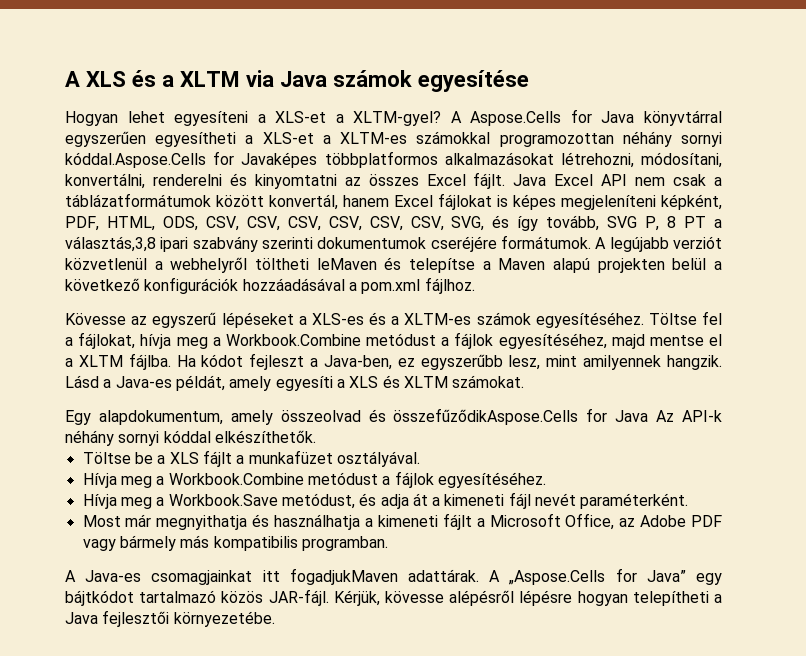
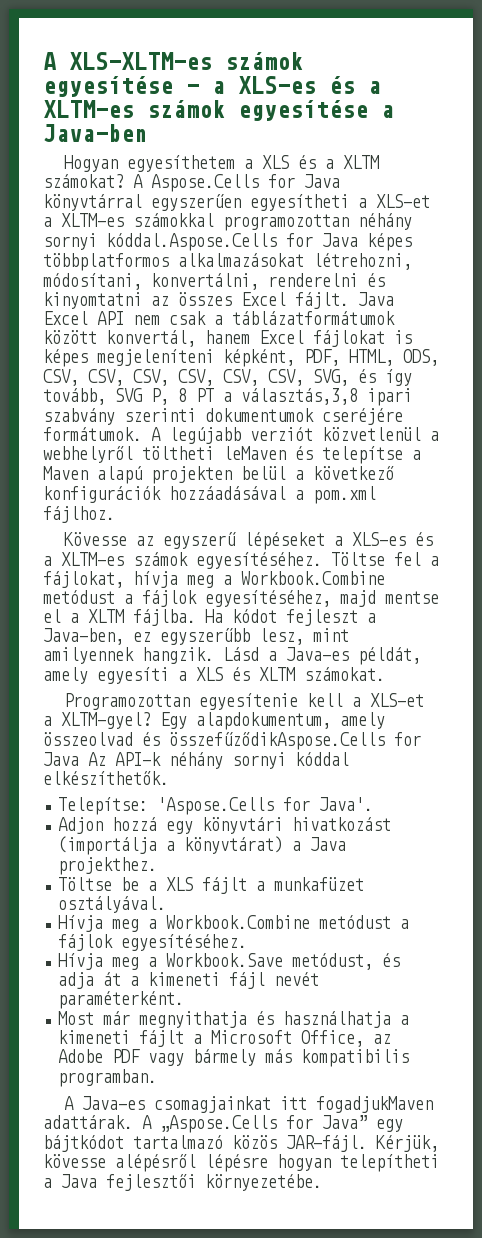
[65,70,529,92] [65,111,442,126] A XLS és a XLTM via Java számok egyesítése // Hogyan lehet egyesíteni a XLS-et a XLTM-gyel? -> [43,52,303,70] [43,76,381,97] [43,100,394,121] [43,124,147,142] [63,155,379,172] [43,174,124,188] A XLS-XLTM-es számok egyesítése – a XLS-es és a XLTM-es számok egyesítése a Java-ben // Hogyan egyesíthetem a XLS és a XLTM számokat?
[241,152,318,168] Javaképes -> [322,233,412,251] Java képes
(525, 381) none -> [63,693,424,710] [43,712,151,729] Programozottan egyesítenie kell a XLS-et a XLTM-gyel?
(316, 436) none -> [58,797,374,815] [58,817,392,834] [58,836,347,855] [58,857,158,875] // Telepítse: 'Aspose.Cells for Java'. // Adjon hozzá egy könyvtári hivatkozást (importálja a könyvtárat) a Java projekthez.

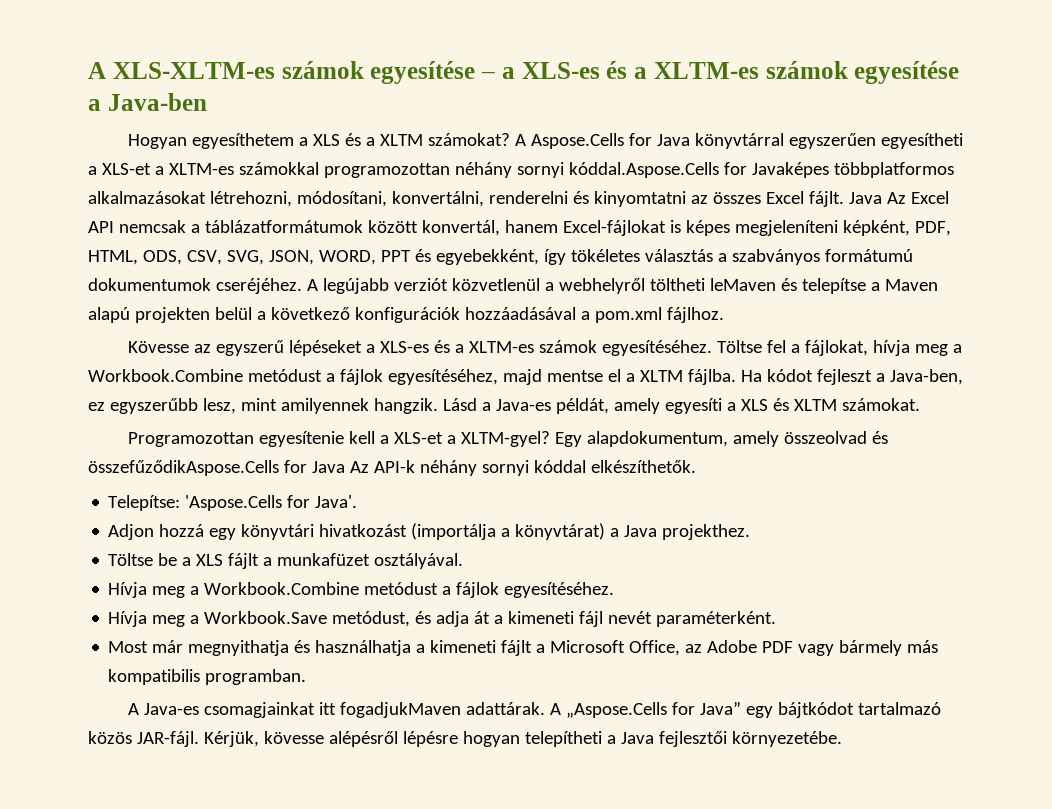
[322,233,412,251] Java képes -> [751,162,829,178] Javaképes
(394, 299) none -> [886,192,906,204] Az
[133,311,206,325] nem csak -> [118,220,186,233] nemcsak
[259,330,385,347] Excel fájlokat -> [562,220,666,236] Excel-fájlokat
[88,369,412,386] [43,388,412,406] [43,408,403,425] [43,427,142,441] CSV, CSV, CSV, CSV, CSV, SVG, és így tovább, SVG P, 8 PT a választás,3,8 ipari szabvány szerinti dokumentumok cseréjére formátumok. -> [226,249,913,265] [88,278,302,294] SVG, JSON, WORD, PPT és egyebekként, így tökéletes választás a szabványos formátumú dokumentumok cseréjéhez.

